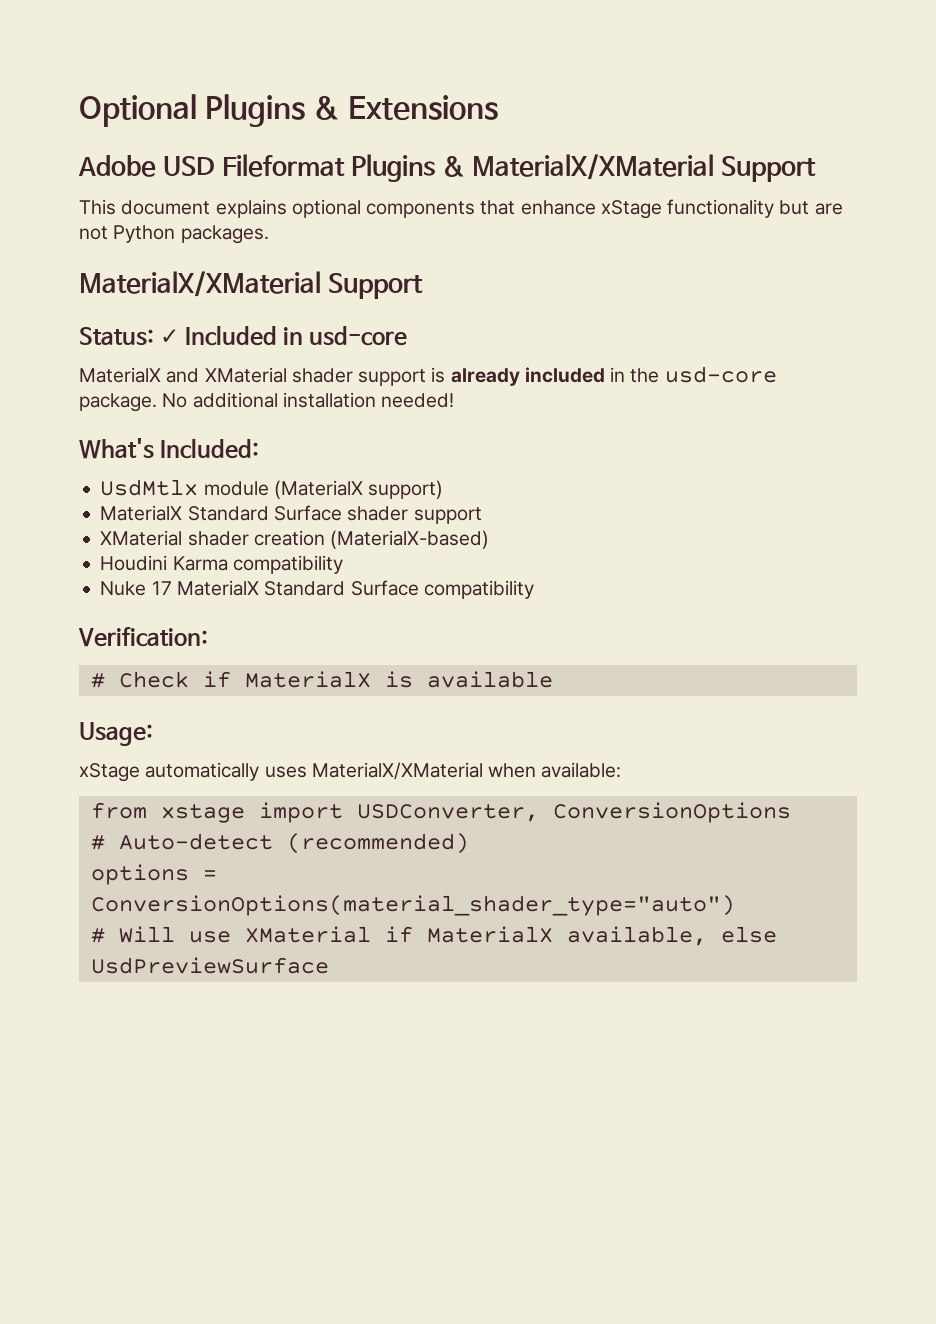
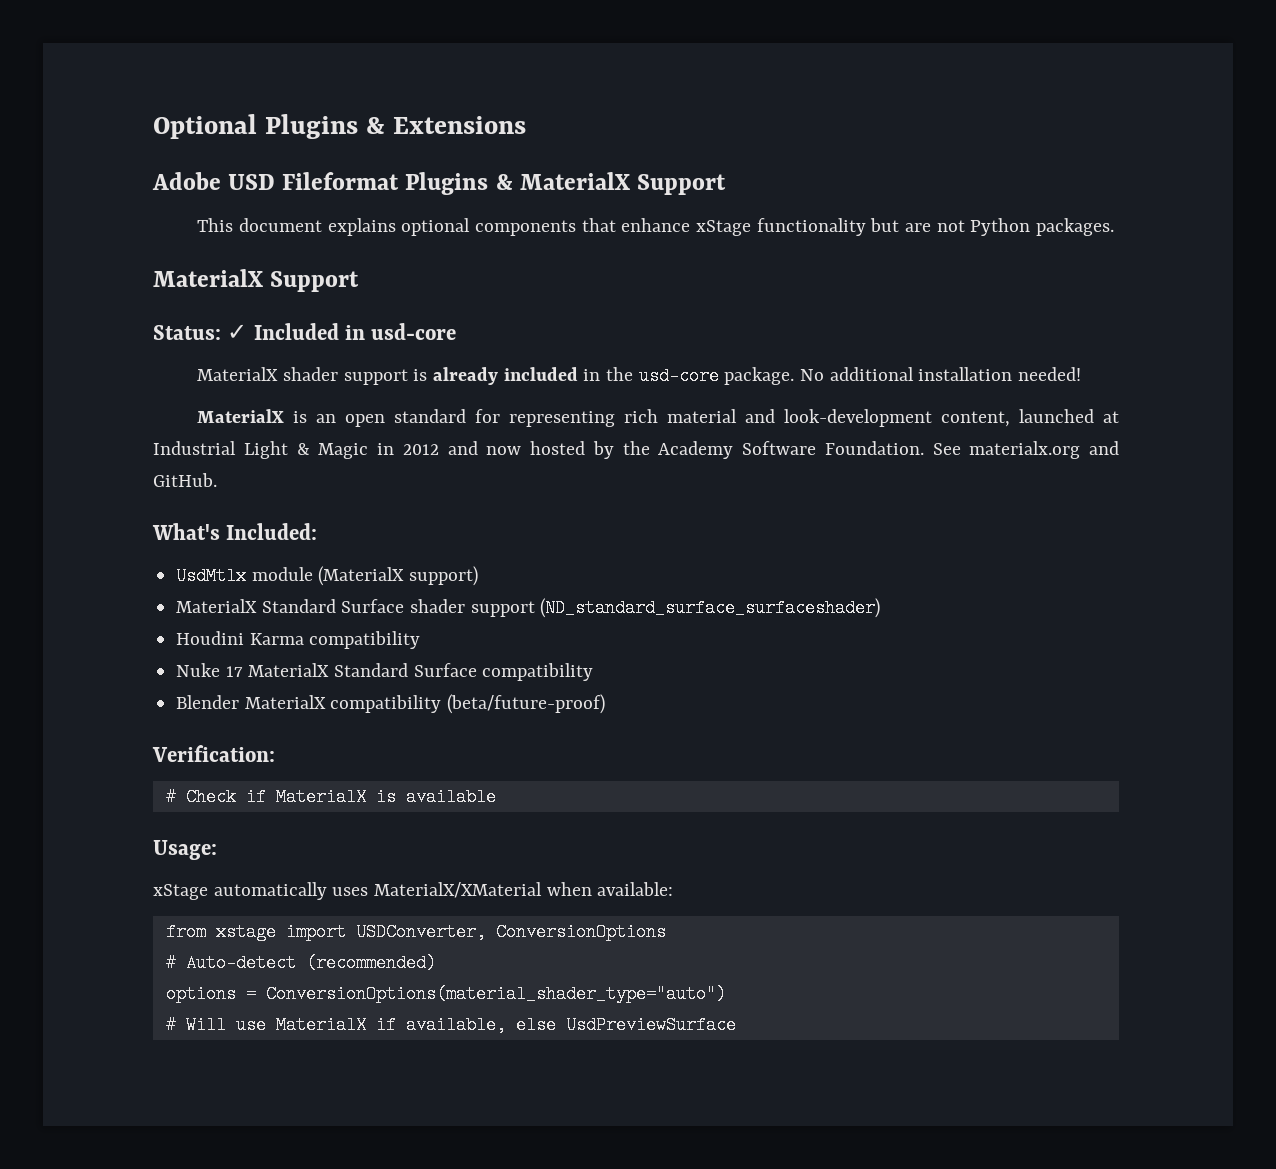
[472,154,715,180] MaterialX/XMaterial -> [519,172,630,190] MaterialX
[79,271,321,297] MaterialX/XMaterial -> [153,269,263,287] MaterialX
[166,367,287,383] and XMaterial -> (279, 374) none
(455, 400) none -> [197,409,1120,427] [153,441,1119,459] [153,473,217,487] // MaterialX is an open standard for representing rich material and look-development content, launched at Industrial Light & Magic in 2012 and now hosted by the Academy Software Foundation. See materialx.org and GitHub.
[100,530,490,549] // XMaterial shader creation (MaterialX-based) -> [540,598,881,618] (ND_standard_surface_surfaceshader)
(534, 589) none -> [176,694,606,714] // Blender MaterialX compatibility (beta/future-proof)
[244,926,553,943] XMaterial if MaterialX -> [275,1016,396,1034] MaterialX if

